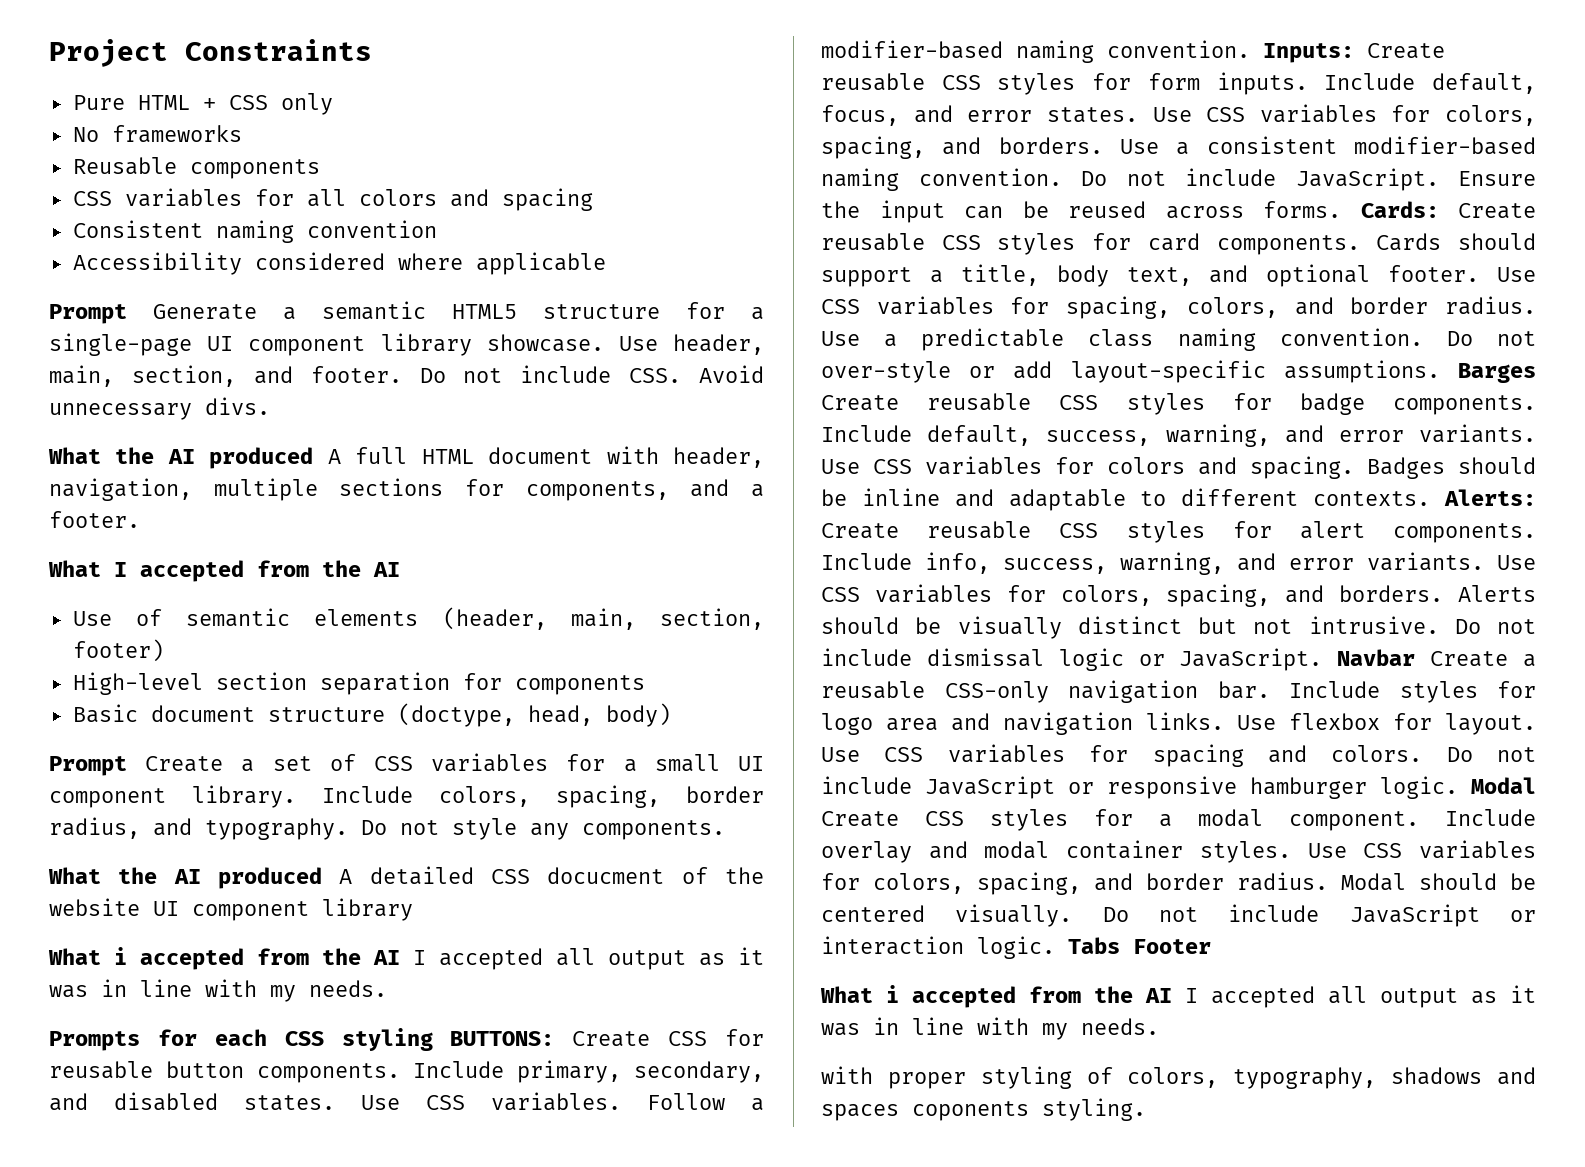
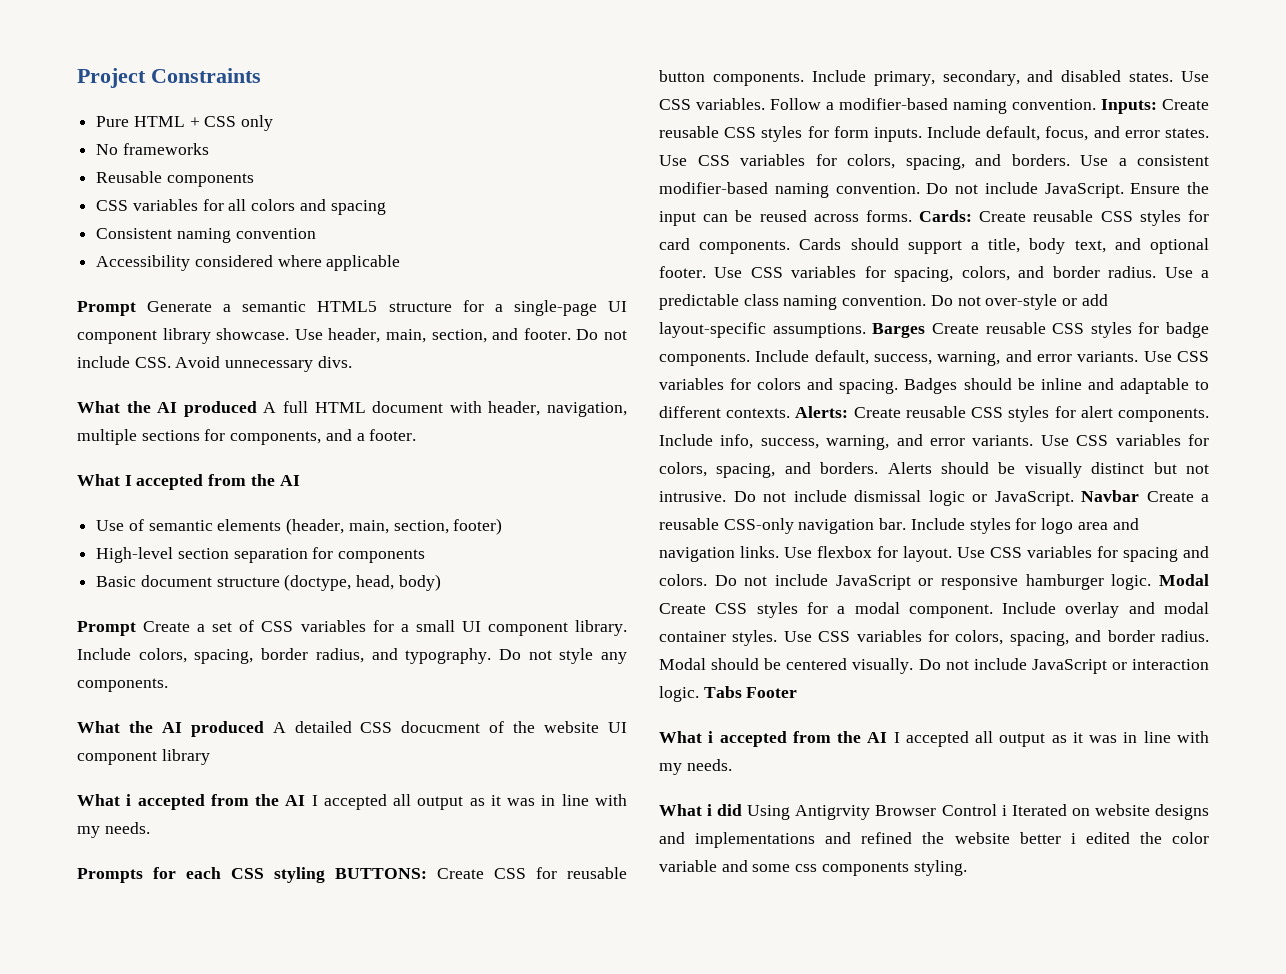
[821,1066,1536,1089] [821,1101,1029,1121] with proper styling of colors, typography, shadows and spaces coponents -> [659,804,1209,820] [659,832,1209,848] [659,860,909,876] What i did Using Antigrvity Browser Control i Iterated on website designs and implementations and refined the website better i edited the color variable and some css components

